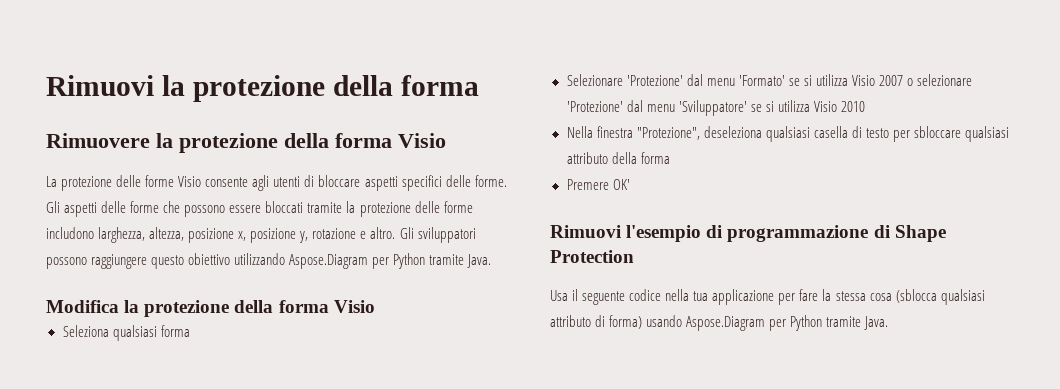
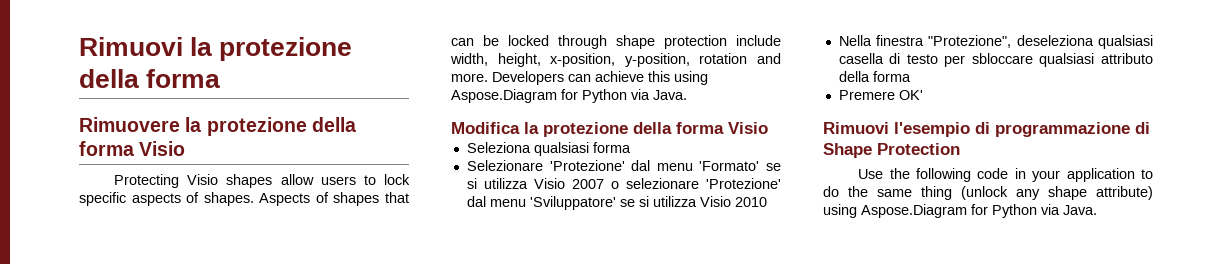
[46,175,507,191] [46,201,473,217] [46,227,476,243] [46,253,465,269] La protezione delle forme Visio consente agli utenti di bloccare aspetti specifici delle forme. Gli aspetti delle forme che possono essere bloccati tramite la protezione delle forme includono larghezza, altezza, posizione x, posizione y, rotazione e altro. Gli sviluppatori possono raggiungere questo obiettivo utilizzando Aspose.Diagram per Python tramite -> [114,174,410,188] [79,192,409,206] [451,35,781,49] [450,53,781,67] [451,71,708,85] [451,89,650,103] Protecting Visio shapes allow users to lock specific aspects of shapes. Aspects of shapes that can be locked through shape protection include width, height, x-position, y-position, rotation and more. Developers can achieve this using Aspose.Diagram for Python via
[550,289,985,305] [550,315,862,331] Usa il seguente codice nella tua applicazione per fare la stessa cosa (sblocca qualsiasi attributo di forma) usando Aspose.Diagram per Python tramite -> [858,168,1153,182] [823,186,1153,200] [823,204,1060,218] Use the following code in your application to do the same thing (unlock any shape attribute) using Aspose.Diagram for Python via

